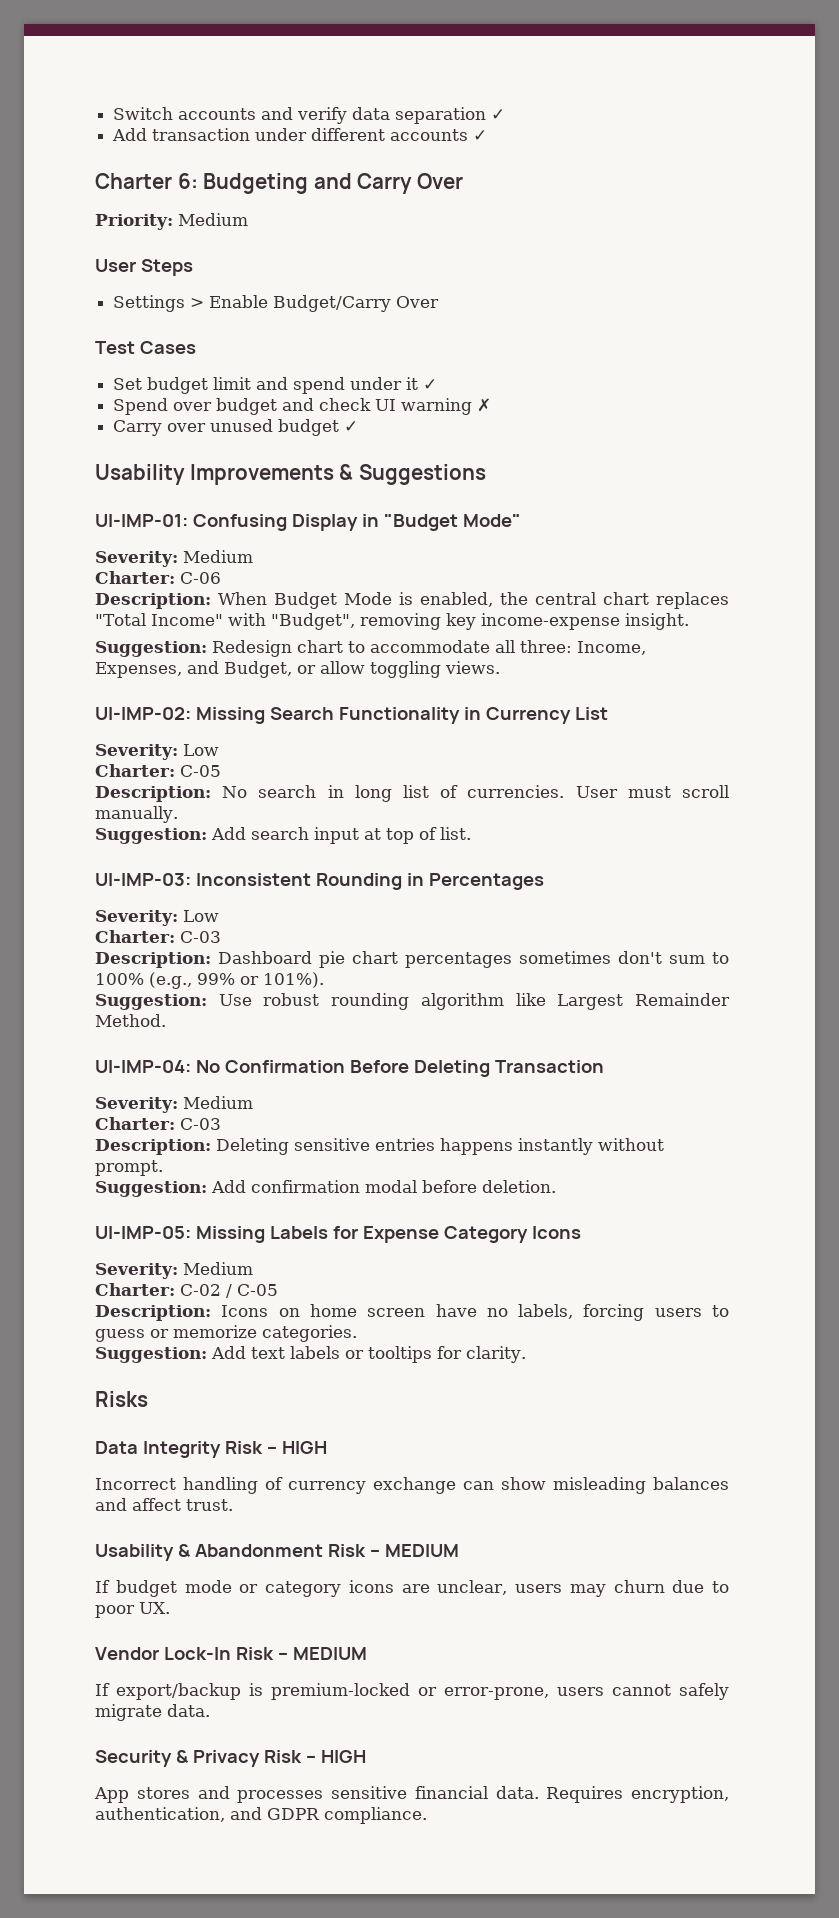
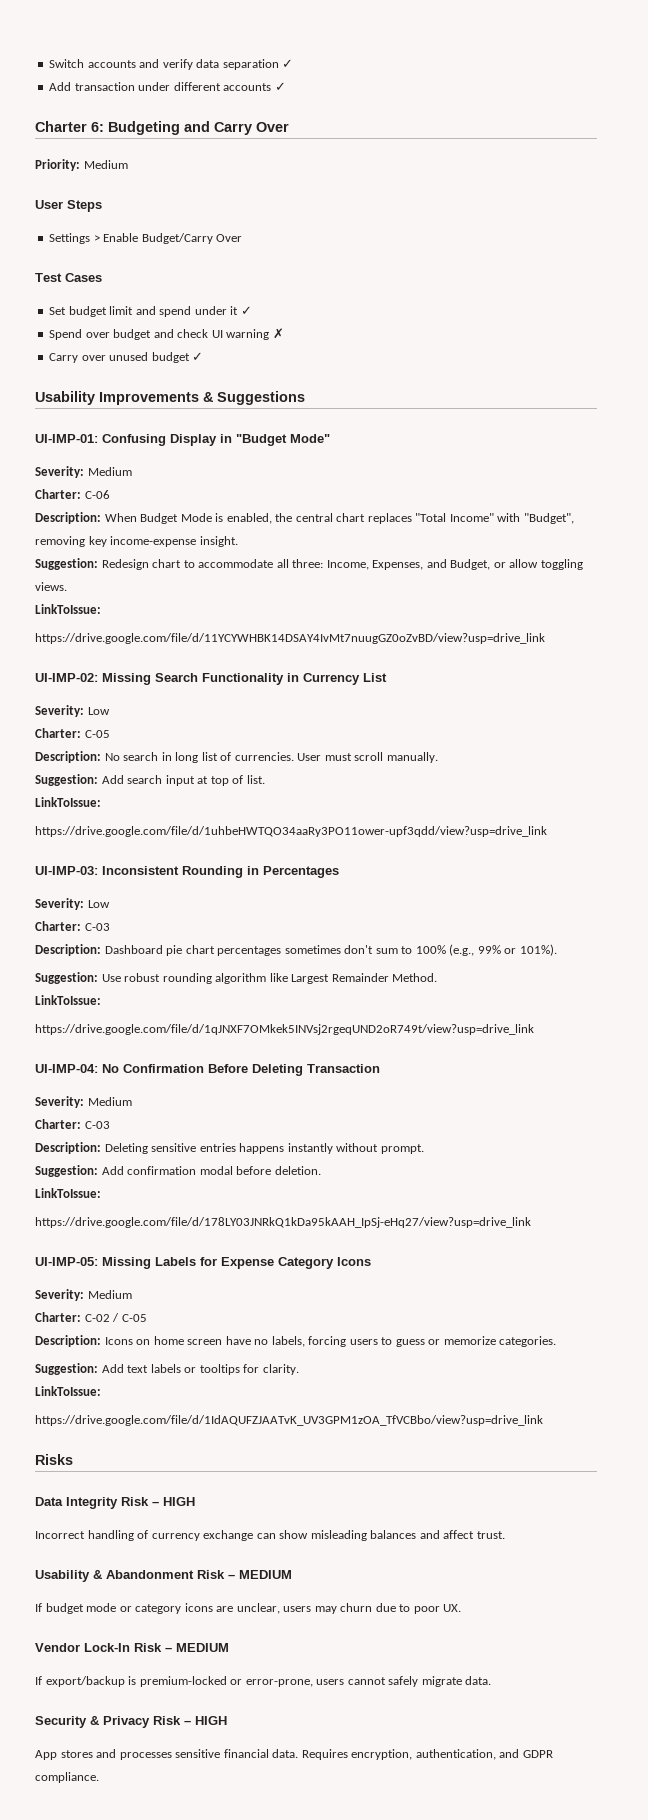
(500, 667) none -> [35,604,101,614] [35,633,545,644] // LinkToIssue: // https://drive.google.com/file/d/11YCYWHBK14DSAY4IvMt7nuugGZ0oZvBD/view?usp=drive_link
(471, 833) none -> [35,797,101,807] [35,826,547,837] // LinkToIssue: // https://drive.google.com/file/d/1uhbeHWTQO34aaRy3PO11ower-upf3qdd/view?usp=drive_link
(166, 1020) none -> [35,995,101,1005] [35,1024,534,1035] // LinkToIssue: // https://drive.google.com/file/d/1qJNXF7OMkek5INVsj2rgeqUND2oR749t/view?usp=drive_link
(556, 1186) none -> [35,1188,101,1198] [35,1217,531,1228] // LinkToIssue: // https://drive.google.com/file/d/178LY03JNRkQ1kDa95kAAH_IpSj-eHq27/view?usp=drive_link
(526, 1354) none -> [35,1386,101,1396] [35,1415,543,1426] // LinkToIssue: // https://drive.google.com/file/d/1IdAQUFZJAATvK_UV3GPM1zOA_TfVCBbo/view?usp=drive_link

